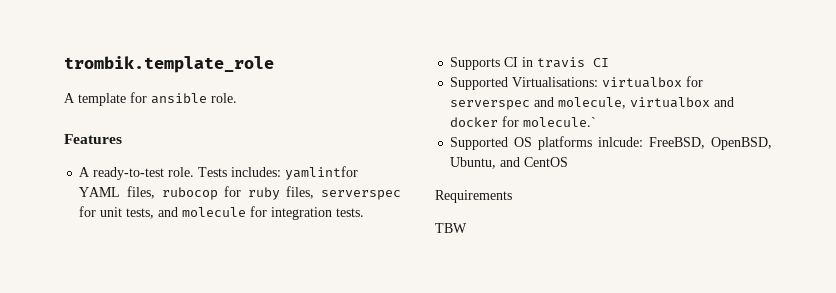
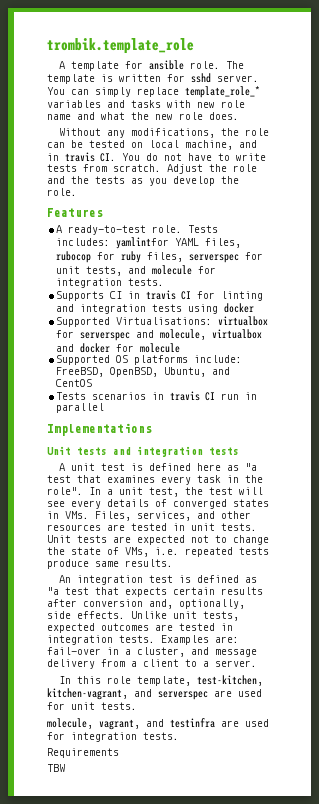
(237, 98) none -> [226,61,245,69] [47,73,259,84] [47,86,260,98] [47,100,245,108] [47,112,239,120] [59,128,270,138] [47,140,257,150] [47,152,266,162] [47,164,257,174] [47,176,239,186] [47,188,77,196] The template is written for sshd server. You can simply replace template_role_* variables and tasks with new role name and what the new role does. // Without any modifications, the role can be tested on local machine, and in travis CI. You do not have to write tests from scratch. Adjust the role and the tests as you develop the role.
(610, 62) none -> [197,291,264,301] [56,303,255,314] for linting and integration tests using docker
[523,117,597,127] molecule.` -> [140,343,181,353] molecule
[598,137,644,147] inlcude: -> [194,355,243,363] include:
(569, 162) none -> [56,391,258,401] [56,403,105,413] [47,423,152,436] [47,446,239,457] [59,463,258,471] [47,475,263,485] [47,487,263,497] [47,499,269,509] [47,511,251,521] [47,523,257,531] [47,535,269,545] [47,547,269,557] [47,559,173,569] [59,575,258,585] [47,587,263,597] [47,599,245,609] [47,611,239,621] [47,623,233,633] [47,635,239,645] [47,647,257,657] [47,659,257,669] [59,675,264,686] [47,688,262,700] [47,702,137,710] [47,718,269,730] [47,732,179,742] // Tests scenarios in travis CI run in parallel // Implementations // Unit tests and integration tests // A unit test is defined here as "a test that examines every task in the role". In a unit test, the test will see every details of converged states in VMs. Files, services, and other resources are tested in unit tests. Unit tests are expected not to change the state of VMs, i.e. repeated tests produce same results. // An integration test is defined as "a test that expects certain results after conversion and, optionally, side effects. Unlike unit tests, expected outcomes are tested in integration tests. Examples are: fail-over in a cluster, and message delivery from a client to a server. // In this role template, test-kitchen, kitchen-vagrant, and serverspec are used for unit tests. // molecule, vagrant, and testinfra are used for integration tests.

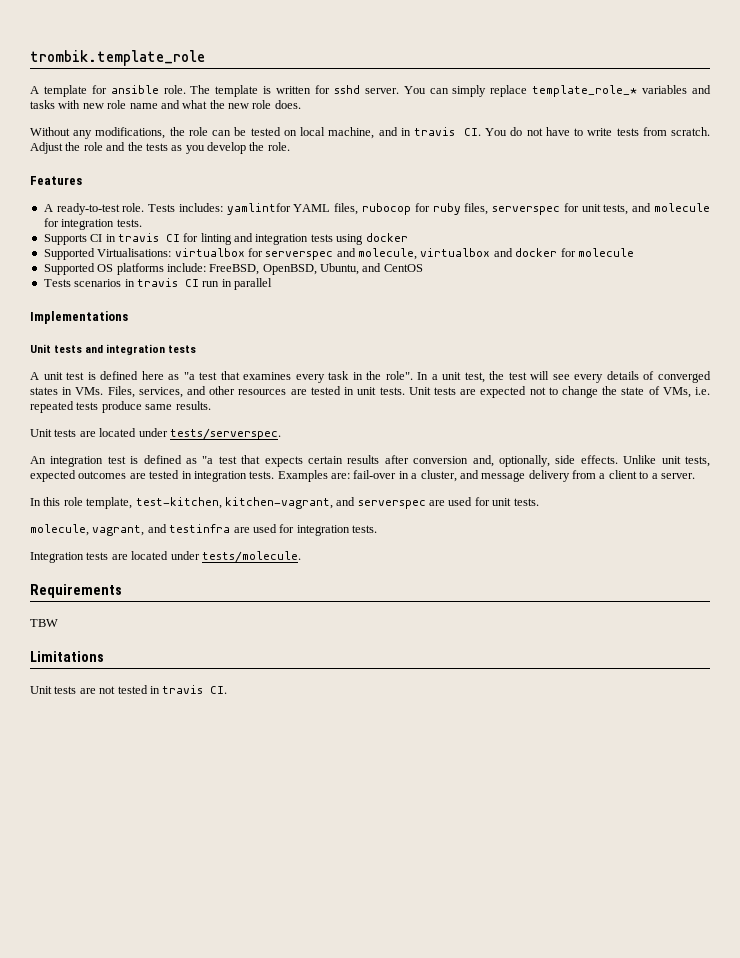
(173, 563) none -> [30,428,281,440] // Unit tests are located under tests/serverspec.
[47,748,119,758] [47,764,65,772] Requirements // TBW -> [30,551,301,563] [30,584,122,598] [30,619,58,627] [30,651,104,662] [30,685,228,694] Integration tests are located under tests/molecule. // Requirements // TBW // Limitations // Unit tests are not tested in travis CI.

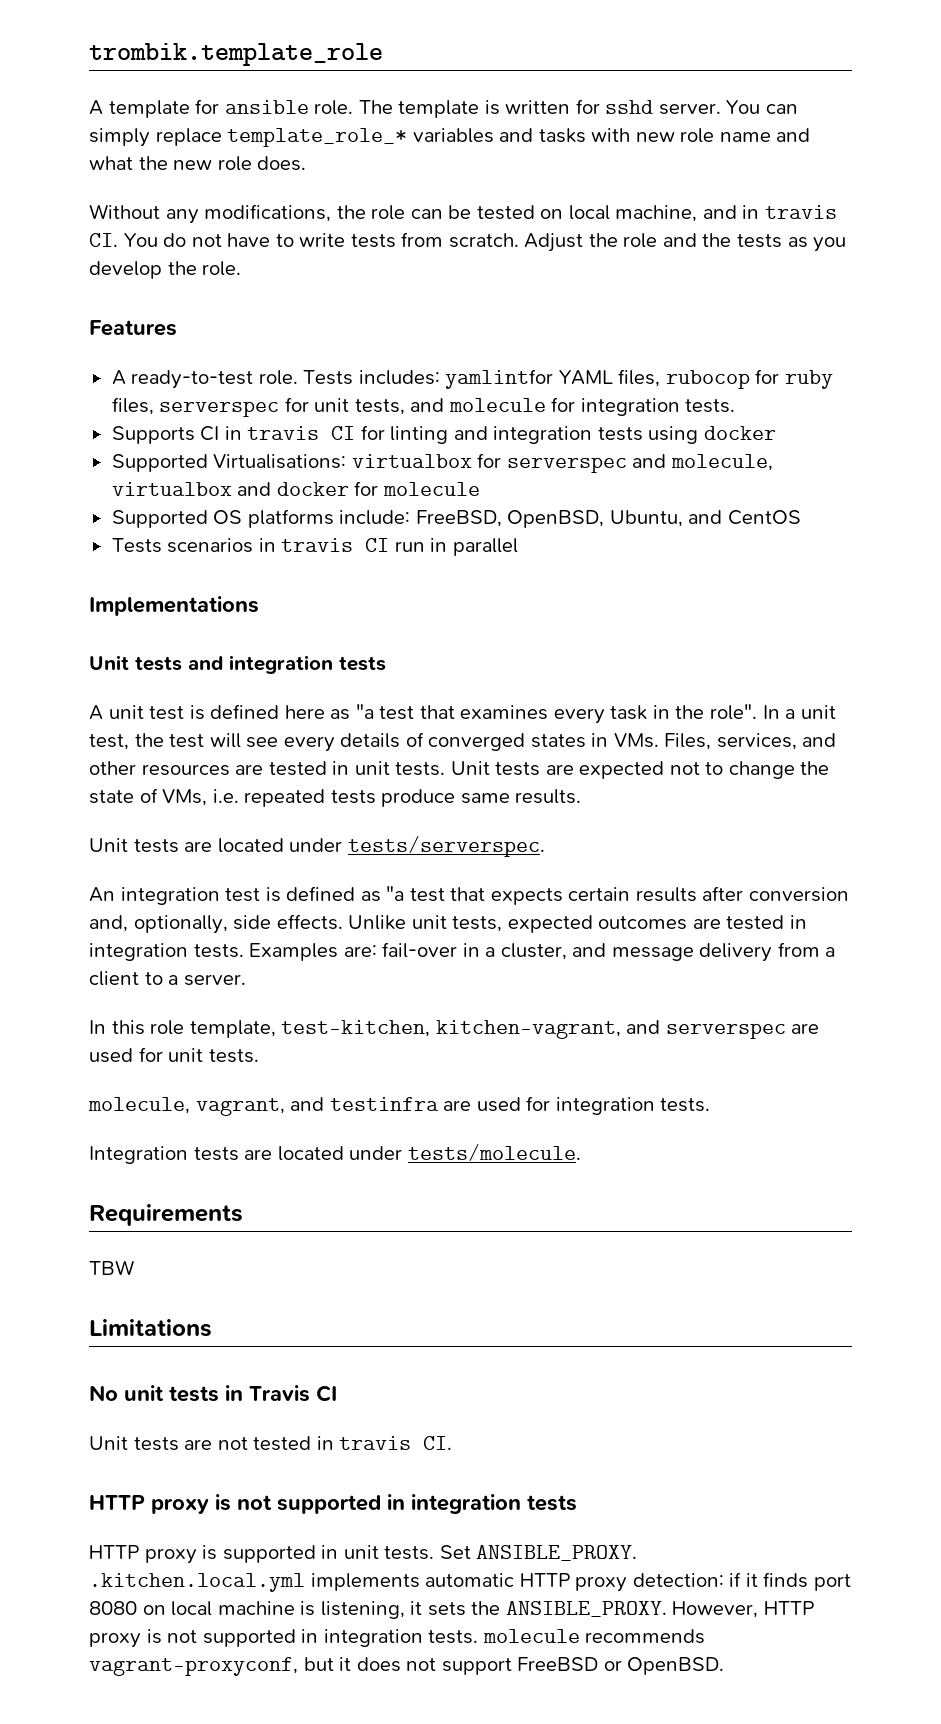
(104, 656) none -> [89,1385,337,1402] // No unit tests in Travis CI
(228, 690) none -> [89,1494,577,1514] [89,1545,638,1564] [89,1572,851,1592] [89,1601,814,1619] [89,1629,706,1648] [89,1657,725,1676] // HTTP proxy is not supported in integration tests // HTTP proxy is supported in unit tests. Set ANSIBLE_PROXY. .kitchen.local.yml implements automatic HTTP proxy detection: if it finds port 8080 on local machine is listening, it sets the ANSIBLE_PROXY. However, HTTP proxy is not supported in integration tests. molecule recommends vagrant-proxyconf, but it does not support FreeBSD or OpenBSD.

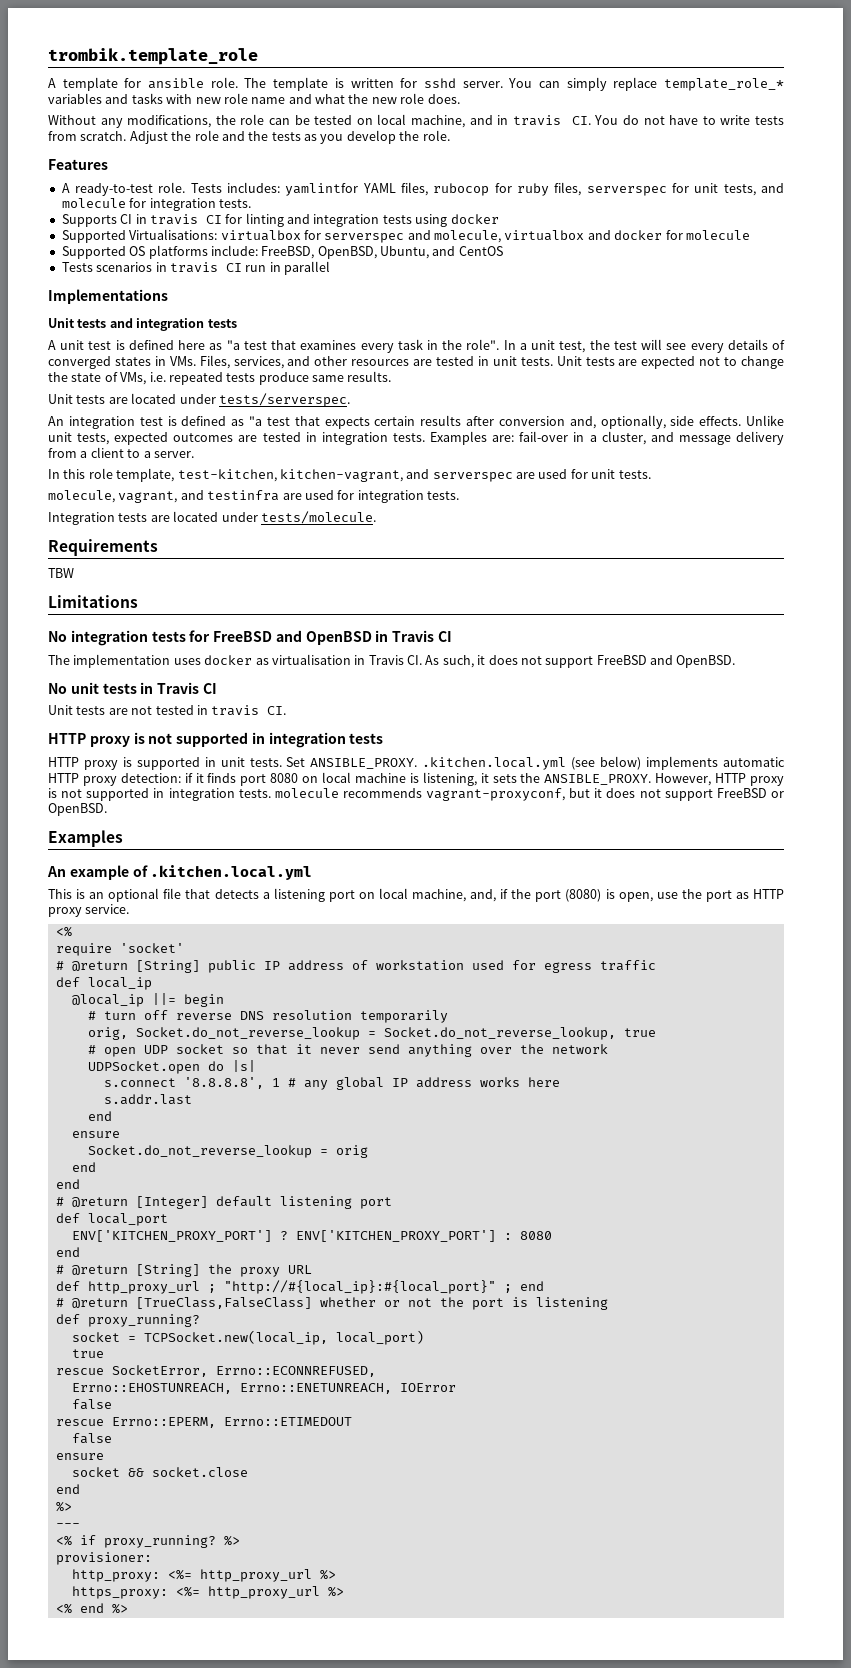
(212, 1328) none -> [48,630,453,646] [48,654,736,668] // No integration tests for FreeBSD and OpenBSD in Travis CI // The implementation uses docker as virtualisation in Travis CI. As such, it does not support FreeBSD and OpenBSD.
(305, 1582) none -> [571,756,642,770] (see below)
(725, 1666) none -> [48,830,123,847] [47,865,313,880] [48,888,785,902] [48,904,130,917] [55,926,72,937] [55,943,184,956] [55,960,656,973] [55,977,152,990] [71,993,224,1007] [87,1010,448,1023] [87,1027,656,1040] [87,1044,608,1057] [87,1060,256,1074] [103,1077,560,1090] [103,1094,192,1105] [87,1111,112,1121] [71,1131,120,1138] [87,1145,368,1158] [71,1162,96,1172] [55,1179,80,1189] [55,1196,392,1209] [55,1213,168,1226] [71,1230,552,1242] [55,1247,80,1257] [55,1264,312,1277] [55,1280,544,1294] [55,1297,608,1310] [55,1314,200,1327] [71,1330,424,1345] [71,1349,104,1358] [55,1365,376,1377] [71,1383,456,1394] [71,1399,112,1410] [55,1417,352,1428] [71,1433,112,1444] [55,1453,104,1460] [71,1467,248,1477] [55,1484,80,1494] [55,1501,72,1512] [55,1523,80,1528] [55,1535,240,1548] [55,1552,152,1565] [71,1569,336,1582] [71,1586,344,1599] [55,1603,128,1614] // Examples // An example of .kitchen.local.yml // This is an optional file that detects a listening port on local machine, and, if the port (8080) is open, use the port as HTTP proxy service. // <% // require 'socket' // # @return [String] public IP address of workstation used for egress traffic // def local_ip // @local_ip ||= begin // # turn off reverse DNS resolution temporarily // orig, Socket.do_not_reverse_lookup = Socket.do_not_reverse_lookup, true // # open UDP socket so that it never send anything over the network // UDPSocket.open do |s| // s.connect '8.8.8.8', 1 # any global IP address works here // s.addr.last // end // ensure // Socket.do_not_reverse_lookup = orig // end // end // # @return [Integer] default listening port // def local_port // ENV['KITCHEN_PROXY_PORT'] ? ENV['KITCHEN_PROXY_PORT'] : 8080 // end // # @return [String] the proxy URL // def http_proxy_url ; "http://#{local_ip}:#{local_port}" ; end // # @return [TrueClass,FalseClass] whether or not the port is listening // def proxy_running? // socket = TCPSocket.new(local_ip, local_port) // true // rescue SocketError, Errno::ECONNREFUSED, // Errno::EHOSTUNREACH, Errno::ENETUNREACH, IOError // false // rescue Errno::EPERM, Errno::ETIMEDOUT // false // ensure // socket && socket.close // end // %> // --- // <% if proxy_running? %> // provisioner: // http_proxy: <%= http_proxy_url %> // https_proxy: <%= http_proxy_url %> // <% end %>

